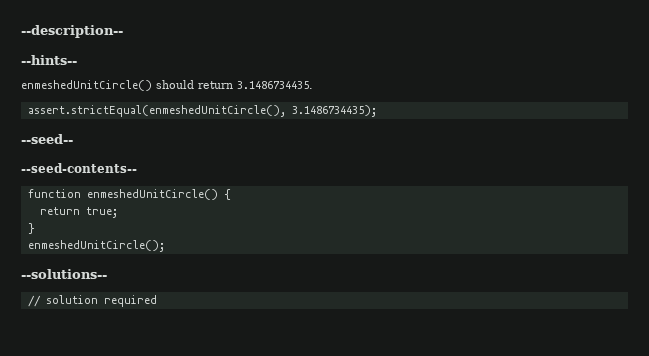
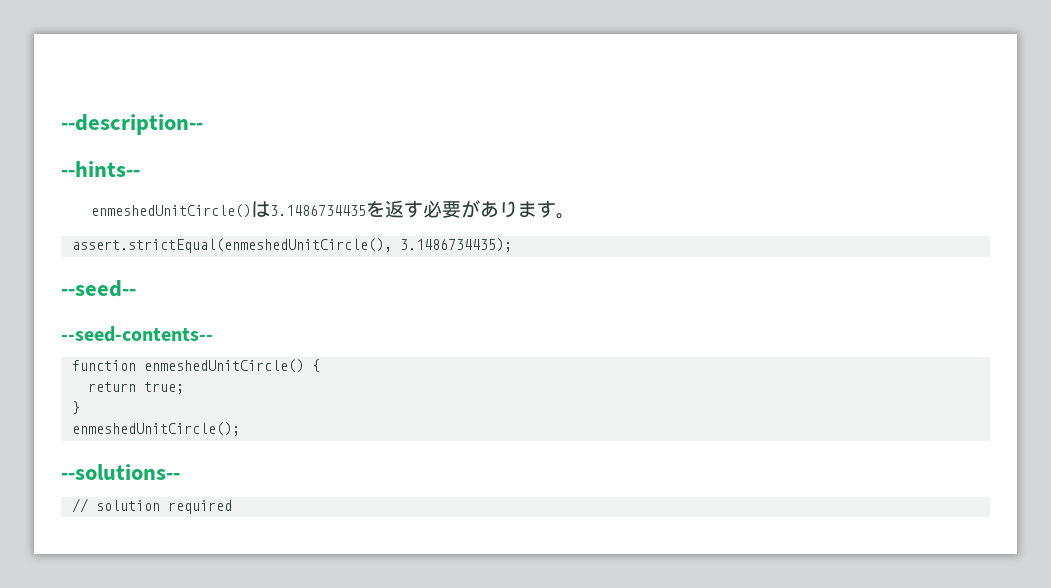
[156,80,313,89] should return 3.1486734435. -> [250,200,575,219] は3.1486734435を返す必要があります。

